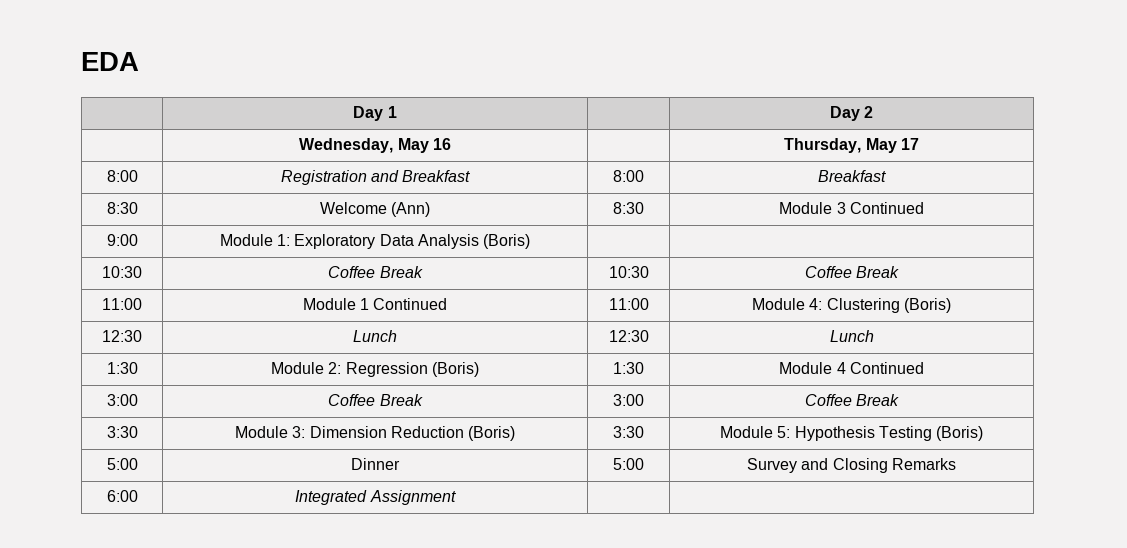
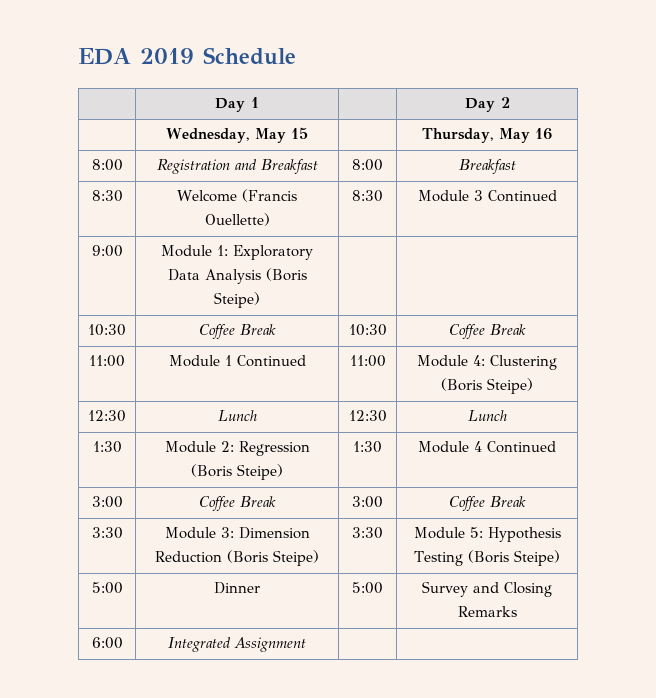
(139, 61) none -> [140,47,296,65] 2019 Schedule
[432,138,451,150] 16 -> [290,127,308,139] 15
[900,138,919,150] 17 -> [534,128,552,140] 16
[391,202,431,217] (Ann) -> [241,189,297,202] [204,213,270,226] (Francis Ouellette)
[483,234,531,249] (Boris) -> [265,268,307,281] [214,292,260,308] (Boris Steipe)
[903,298,951,313] (Boris) -> [441,378,533,394] (Boris Steipe)
[431,362,479,377] (Boris) -> [191,464,283,480] (Boris Steipe)
[468,426,516,441] (Boris) -> [227,550,319,566] (Boris Steipe)
[936,426,984,441] (Boris) -> [467,550,560,566] (Boris Steipe)

